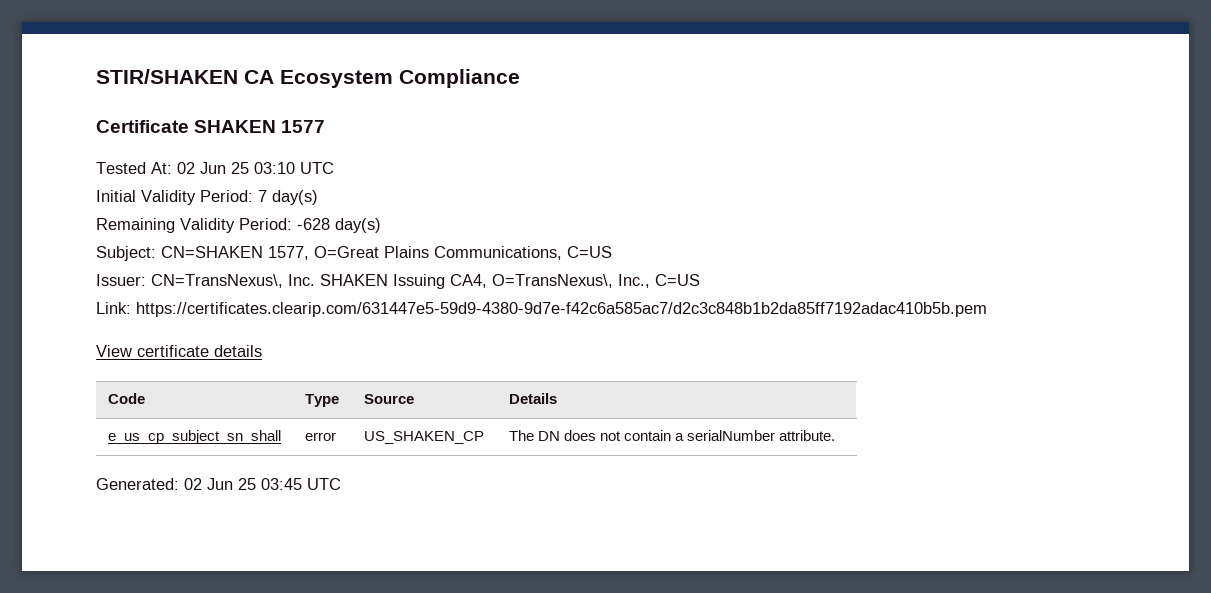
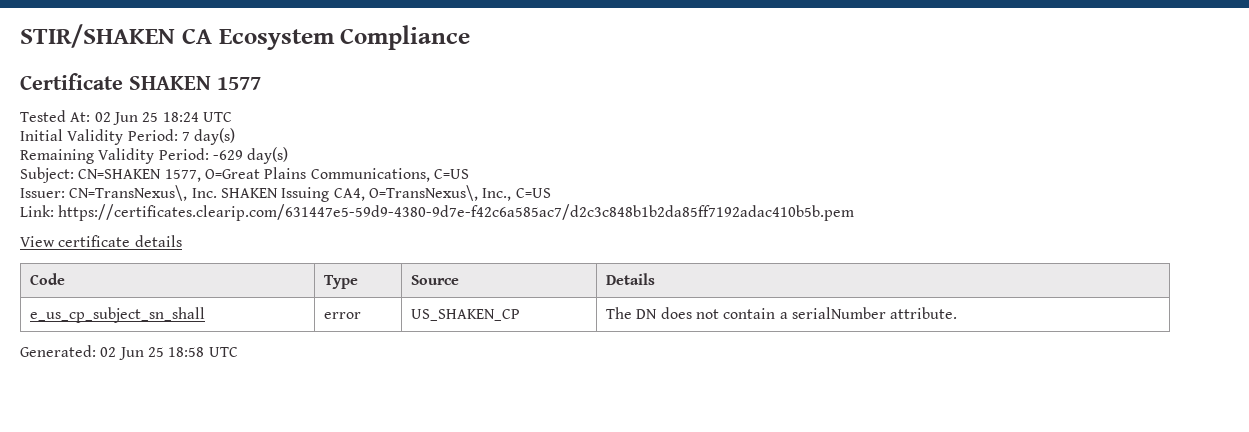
[254,162,295,174] 03:10 -> [162,112,199,122] 18:24
[297,218,330,230] -628 -> [212,150,243,160] -629
[261,478,302,490] 03:45 -> [168,347,205,357] 18:58

